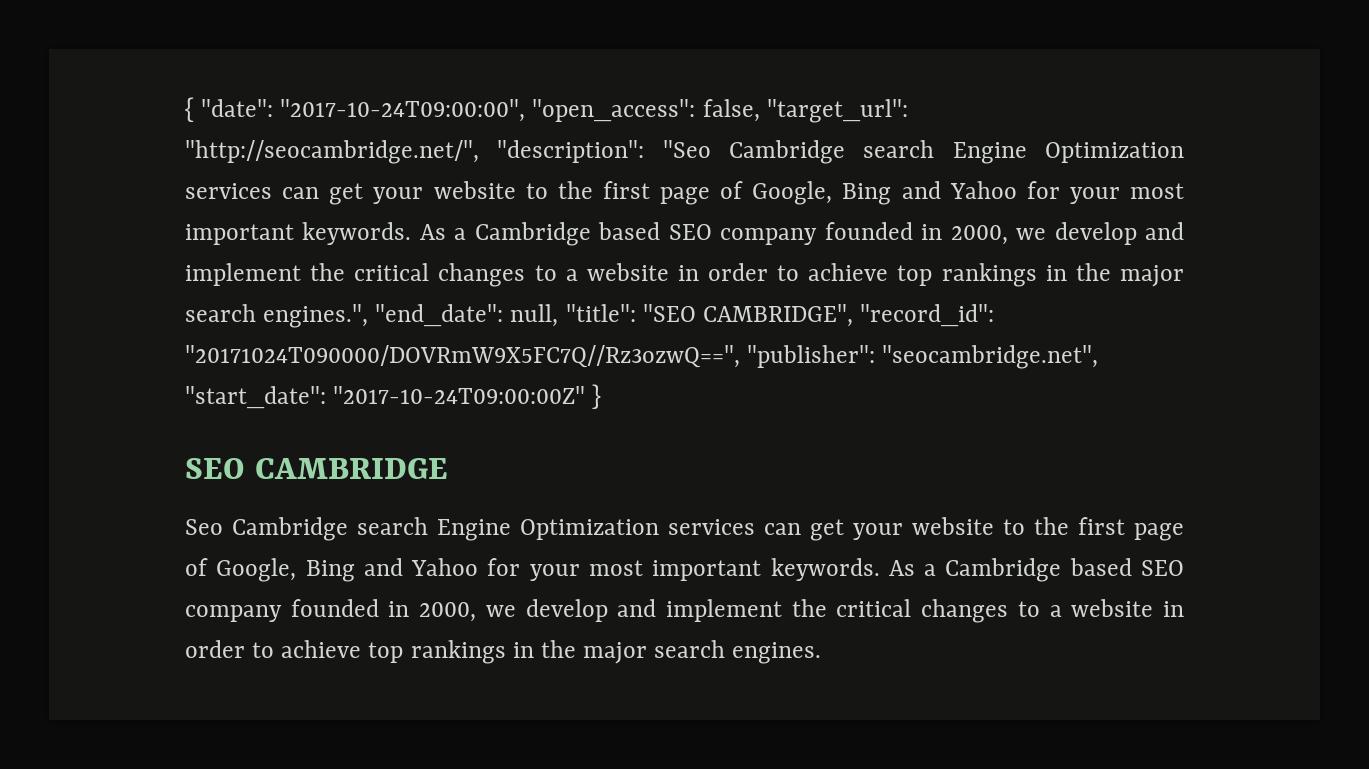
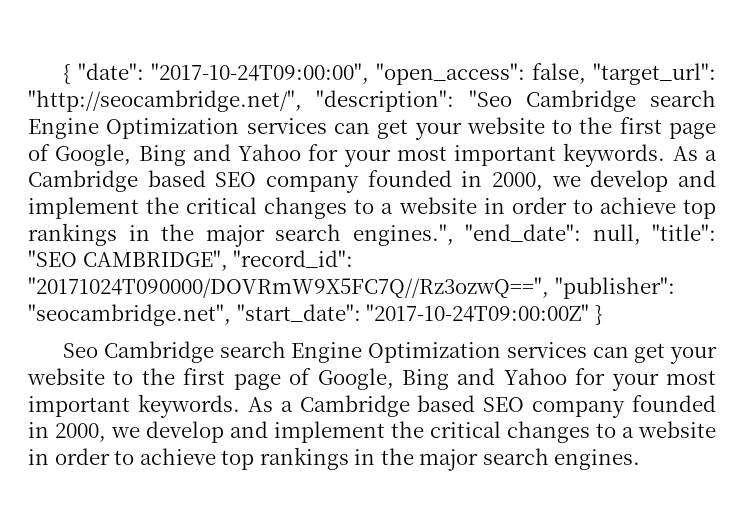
[185,458,448,479] // SEO CAMBRIDGE -> (603, 315) none

